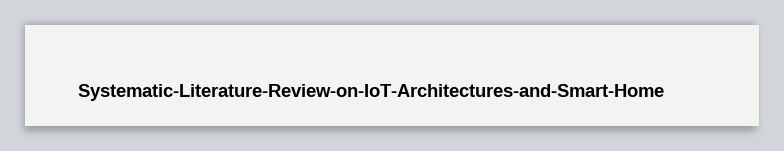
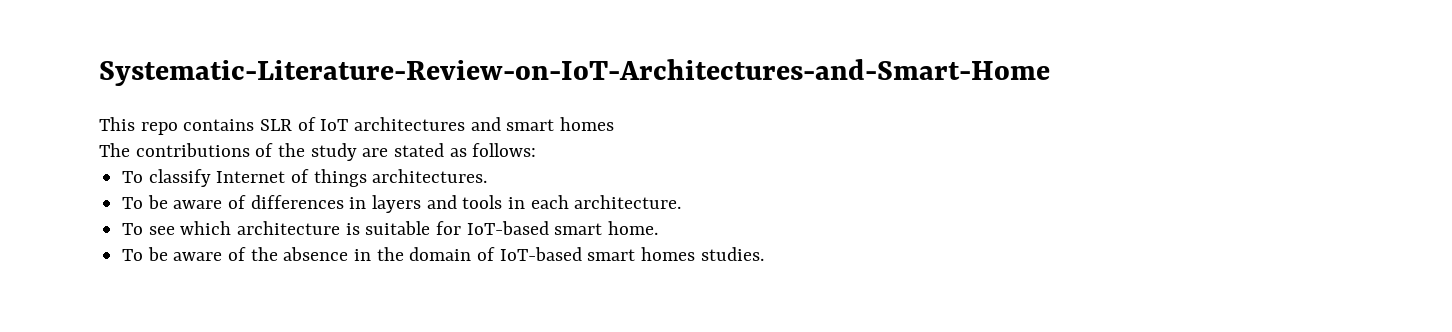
(664, 92) none -> [99,117,615,135] [99,143,537,161] [122,169,488,187] [122,195,682,213] [122,221,659,235] [122,247,764,261] // This repo contains SLR of IoT architectures and smart homes // The contributions of the study are stated as follows: // To classify Internet of things architectures. // To be aware of differences in layers and tools in each architecture. // To see which architecture is suitable for IoT-based smart home. // To be aware of the absence in the domain of IoT-based smart homes studies.

